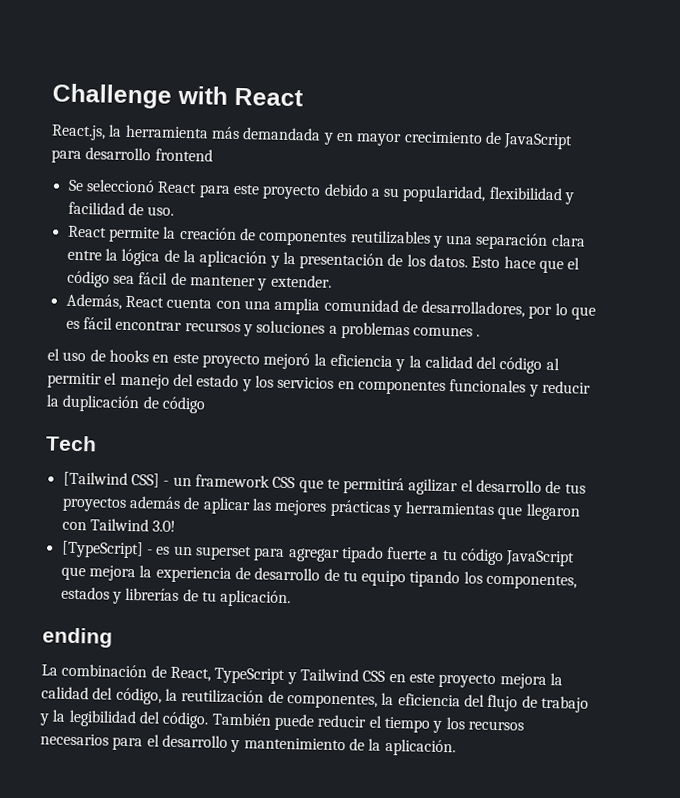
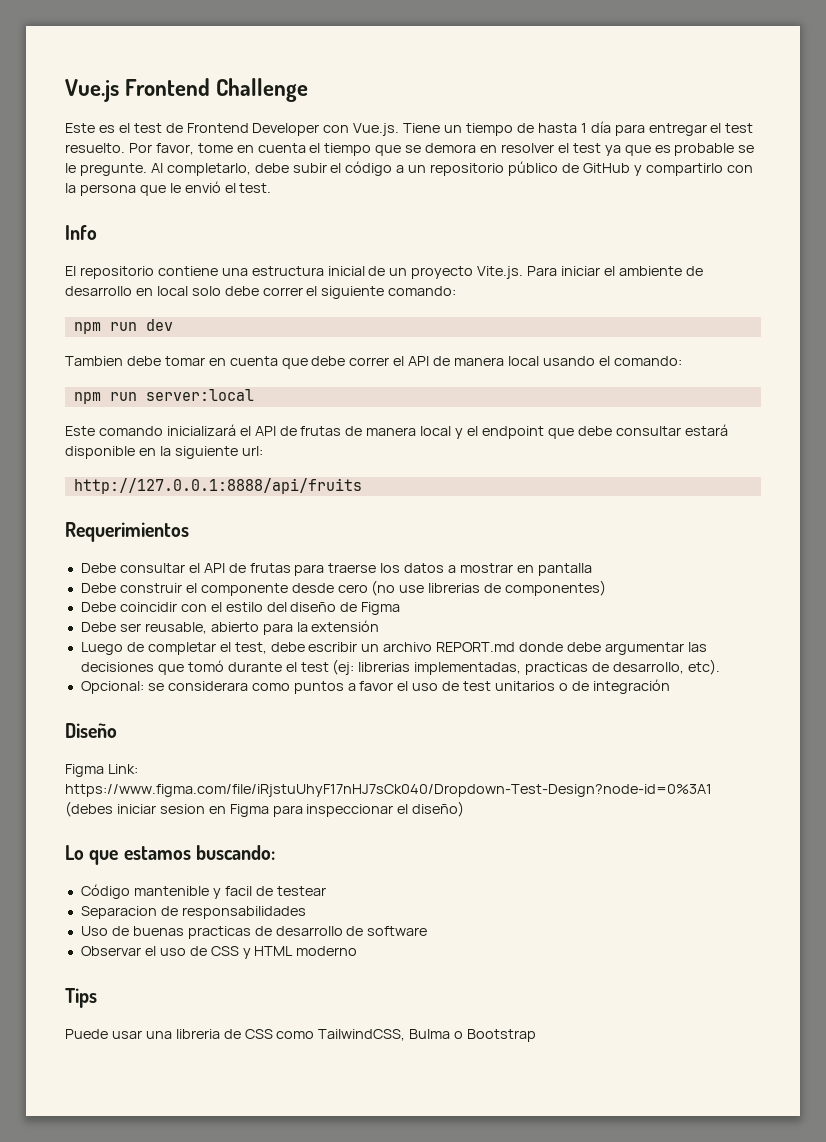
(52, 96) none -> [65,78,211,102] Vue.js Frontend
[177,85,303,107] [51,124,574,150] [51,147,213,164] [67,179,575,205] [67,201,175,216] [67,225,586,250] [66,248,581,274] [66,270,332,291] [65,293,597,320] [65,317,481,340] [47,348,560,374] [47,372,591,397] [46,394,206,414] [45,435,97,452] [62,471,586,496] [61,496,581,521] [61,518,177,532] [60,540,576,567] [60,565,578,590] [60,586,292,608] [42,627,113,648] [41,663,563,689] [41,686,589,713] [39,709,524,734] [40,733,456,757] with React // React.js, la herramienta más demandada y en mayor crecimiento de JavaScript para desarrollo frontend // Se seleccionó React para este proyecto debido a su popularidad, flexibilidad y facilidad de uso. // React permite la creación de componentes reutilizables y una separación clara entre la lógica de la aplicación y la presentación de los datos. Esto hace que el código sea fácil de mantener y extender. // Además, React cuenta con una amplia comunidad de desarrolladores, por lo que es fácil encontrar recursos y soluciones a problemas comunes . // el uso de hooks en este proyecto mejoró la eficiencia y la calidad del código al permitir el manejo del estado y los servicios en componentes funcionales y reducir la duplicación de código // Tech // [Tailwind CSS] - un framework CSS que te permitirá agilizar el desarrollo de tus proyectos además de aplicar las mejores prácticas y herramientas que llegaron con Tailwind 3.0! // [TypeScript] - es un superset para agregar tipado fuerte a tu código JavaScript que mejora la experiencia de desarrollo de tu equipo tipando los componentes, estados y librerías de tu aplicación. // ending // La combinación de React, TypeScript y Tailwind CSS en este proyecto mejora la calidad del código, la reutilización de componentes, la eficiencia del flujo de trabajo y la legibilidad del código. También puede reducir el tiempo y los recursos necesarios para el desarrollo y mantenimiento de la aplicación. -> [65,121,754,136] [65,143,755,156] [65,161,753,176] [65,181,272,196] [65,225,97,240] [65,266,703,279] [65,286,457,299] [73,319,173,334] [65,356,682,369] [73,389,254,404] [65,424,728,439] [65,446,263,459] [73,478,362,494] [65,522,189,542] [80,563,592,576] [80,580,607,596] [80,602,401,615] [80,620,380,635] [80,642,707,655] [80,659,720,675] [80,679,670,694] [65,723,117,738] [65,764,138,777] [65,784,712,797] [65,801,465,817] [65,845,275,865] [80,884,326,899] [80,906,306,919] [80,926,428,939] [80,946,358,959] [65,988,97,1008] [65,1029,537,1042] // Este es el test de Frontend Developer con Vue.js. Tiene un tiempo de hasta 1 día para entregar el test resuelto. Por favor, tome en cuenta el tiempo que se demora en resolver el test ya que es probable se le pregunte. Al completarlo, debe subir el código a un repositorio público de GitHub y compartirlo con la persona que le envió el test. // Info // El repositorio contiene una estructura inicial de un proyecto Vite.js. Para iniciar el ambiente de desarrollo en local solo debe correr el siguiente comando: // npm run dev // Tambien debe tomar en cuenta que debe correr el API de manera local usando el comando: // npm run server:local // Este comando inicializará el API de frutas de manera local y el endpoint que debe consultar estará disponible en la siguiente url: // http://127.0.0.1:8888/api/fruits // Requerimientos // Debe consultar el API de frutas para traerse los datos a mostrar en pantalla // Debe construir el componente desde cero (no use librerias de componentes) // Debe coincidir con el estilo del diseño de Figma // Debe ser reusable, abierto para la extensión // Luego de completar el test, debe escribir un archivo REPORT.md donde debe argumentar las decisiones que tomó durante el test (ej: librerias implementadas, practicas de desarrollo, etc). // Opcional: se considerara como puntos a favor el uso de test unitarios o de integración // Diseño // Figma Link: https://www.figma.com/file/iRjstuUhyF17nHJ7sCk040/Dropdown-Test-Design?node-id=0%3A1 (debes iniciar sesion en Figma para inspeccionar el diseño) // Lo que estamos buscando: // Código mantenible y facil de testear // Separacion de responsabilidades // Uso de buenas practicas de desarrollo de software // Observar el uso de CSS y HTML moderno // Tips // Puede usar una libreria de CSS como TailwindCSS, Bulma o Bootstrap

